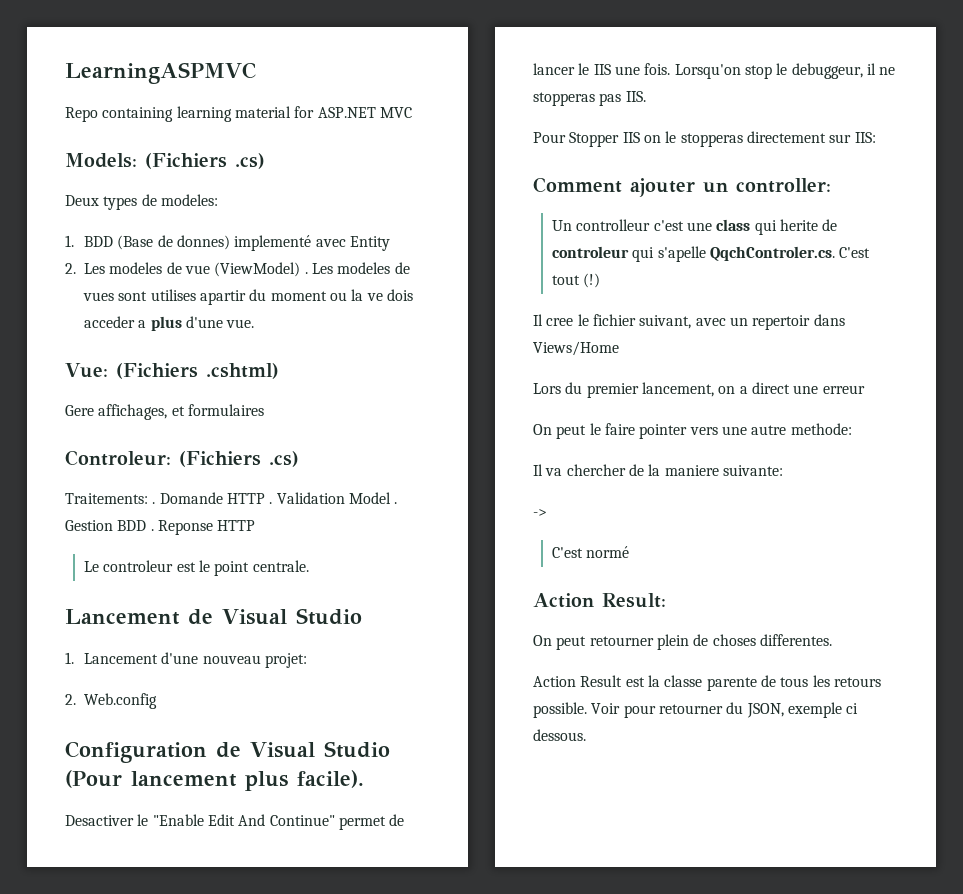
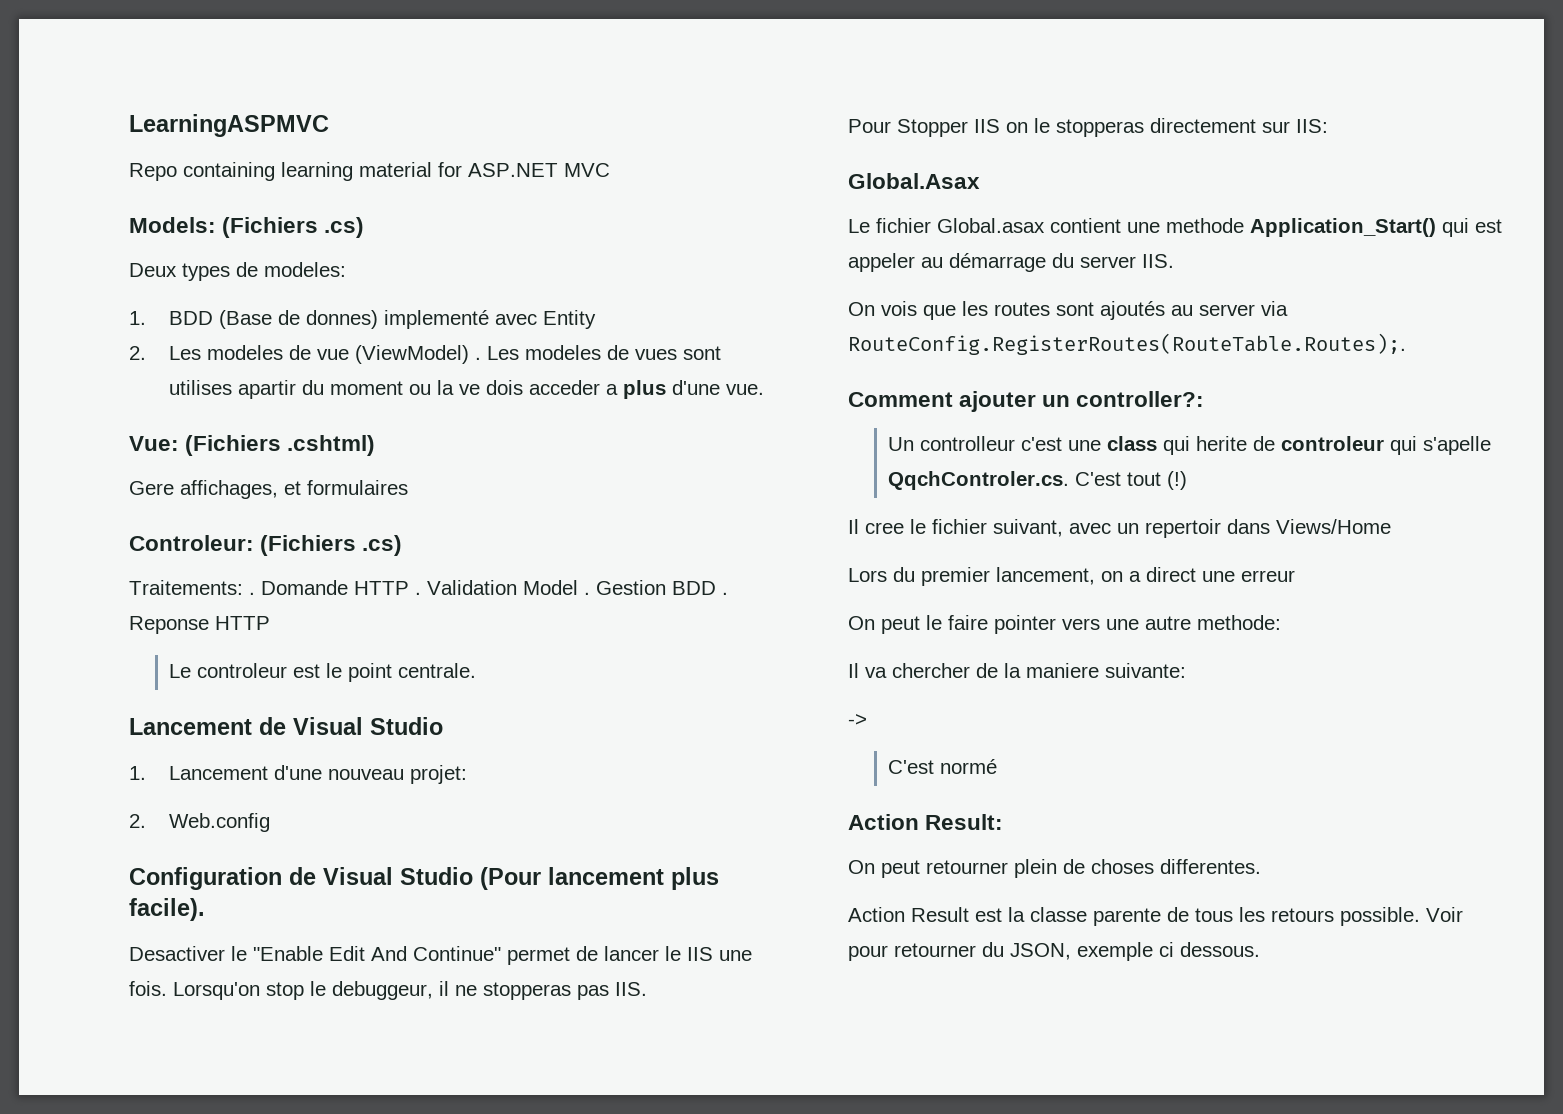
(876, 137) none -> [848,173,980,189] [848,218,1502,237] [848,253,1174,272] [848,301,1288,320] [848,333,1406,355] // Global.Asax // Le fichier Global.asax contient une methode Application_Start() qui est appeler au démarrage du server IIS. // On vois que les routes sont ajoutés au server via RouteConfig.RegisterRoutes(RouteTable.Routes);.
[736,178,831,193] controller: -> [1076,391,1205,407] controller?:

